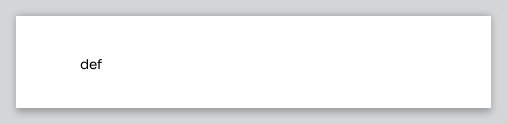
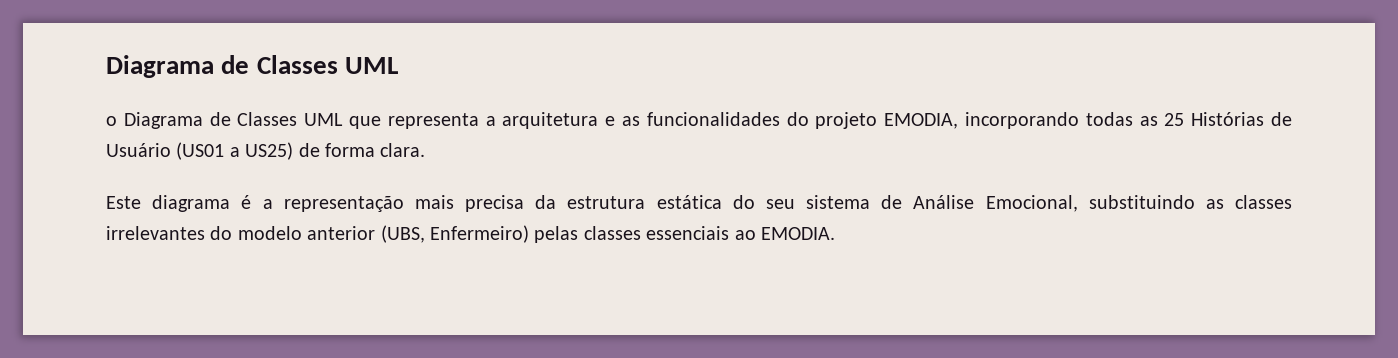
[80,59,102,70] def -> [106,55,398,78] [106,112,1292,129] [106,142,426,160] [106,195,1292,212] [106,225,835,243] Diagrama de Classes UML // o Diagrama de Classes UML que representa a arquitetura e as funcionalidades do projeto EMODIA, incorporando todas as 25 Histórias de Usuário (US01 a US25) de forma clara. // Este diagrama é a representação mais precisa da estrutura estática do seu sistema de Análise Emocional, substituindo as classes irrelevantes do modelo anterior (UBS, Enfermeiro) pelas classes essenciais ao EMODIA.

